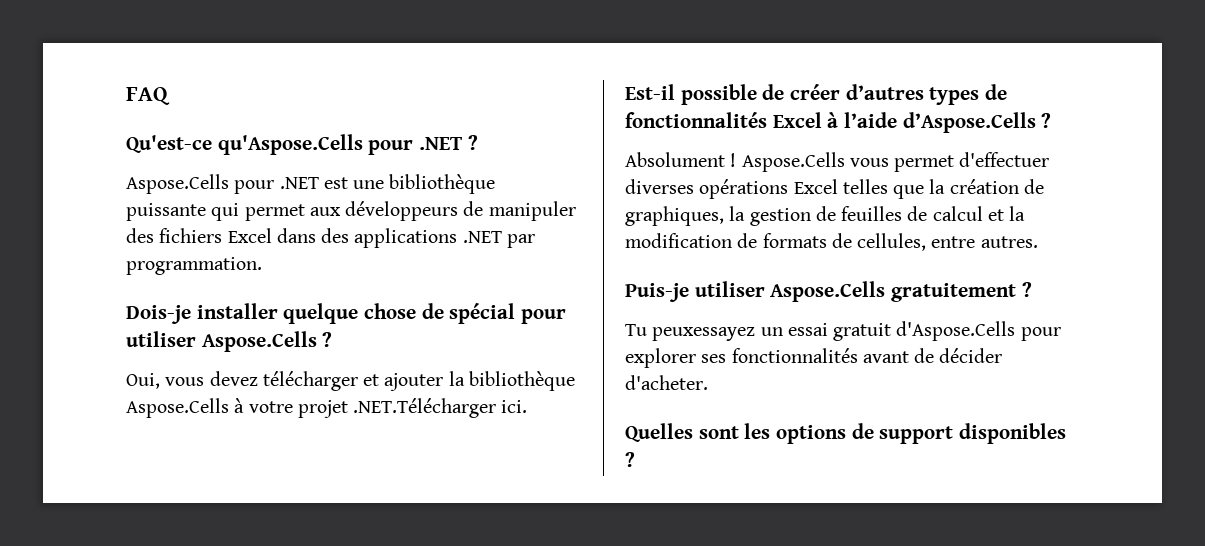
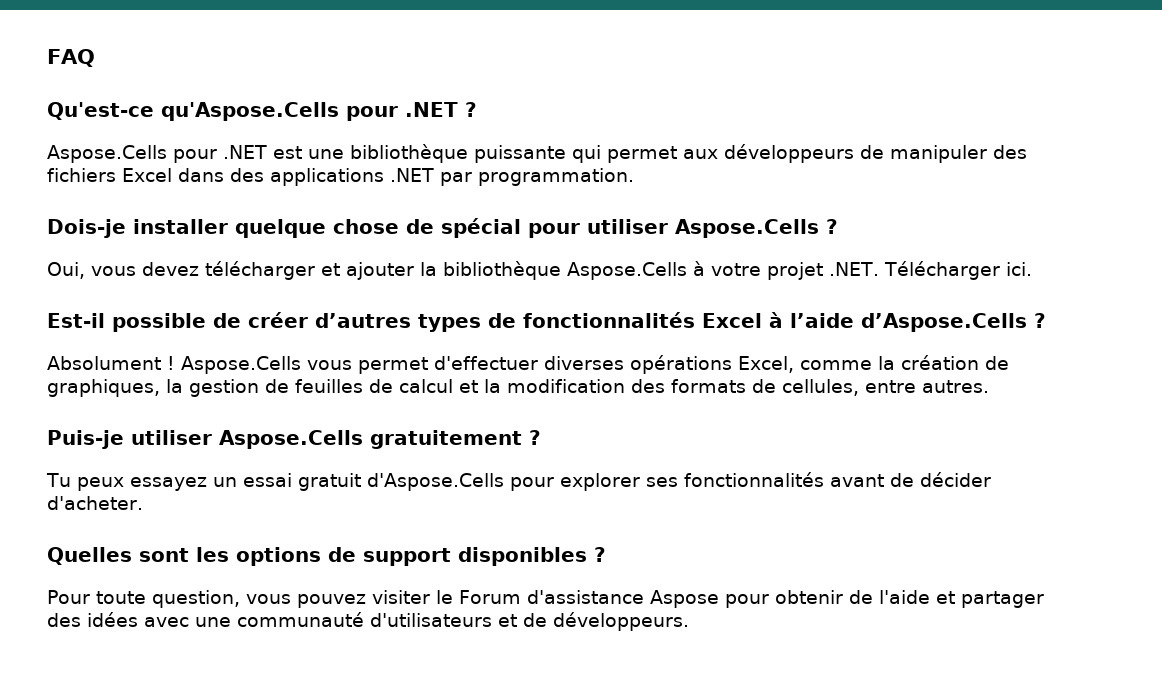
[353,398,497,418] .NET.Télécharger -> [829,261,1000,280] .NET. Télécharger
[793,179,925,199] Excel telles que -> [738,356,872,373] Excel, comme
[737,233,758,248] de -> [631,379,665,393] des
[652,327,756,341] peuxessayez -> [76,477,207,491] peux essayez
(635, 459) none -> [47,590,1044,608] [47,612,689,631] // Pour toute question, vous pouvez visiter le Forum d'assistance Aspose pour obtenir de l'aide et partager des idées avec une communauté d'utilisateurs et de développeurs.

